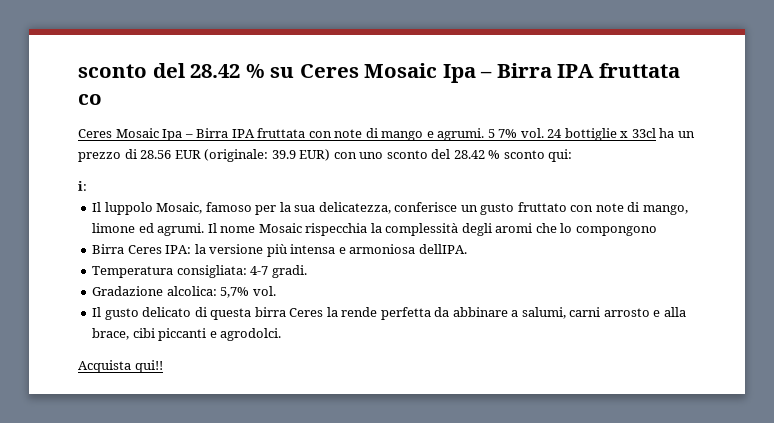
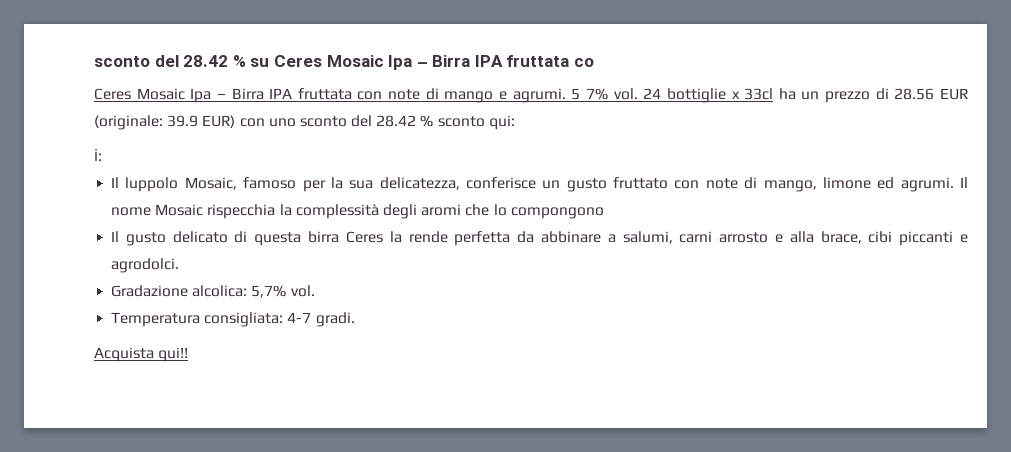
[92,244,467,257] [92,265,307,278] [92,286,276,298] // Birra Ceres IPA: la versione più intensa e armoniosa dellIPA. // Temperatura consigliata: 4-7 gradi. // Gradazione alcolica: 5,7% vol. -> (604, 213) none
(282, 334) none -> [111,285,315,298] [111,312,355,327] // Gradazione alcolica: 5,7% vol. // Temperatura consigliata: 4-7 gradi.

